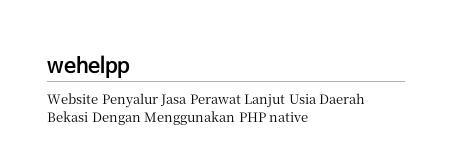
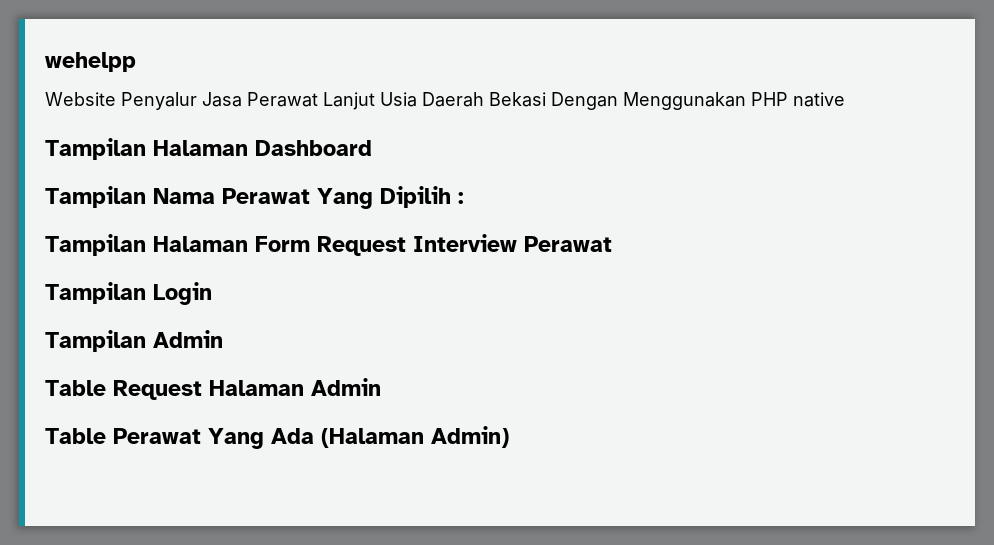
(309, 117) none -> [45,138,372,160] [45,186,464,209] [45,234,612,256] [45,282,212,305] [45,330,223,352] [45,378,381,400] [45,426,509,449] // Tampilan Halaman Dashboard // Tampilan Nama Perawat Yang Dipilih : // Tampilan Halaman Form Request Interview Perawat // Tampilan Login // Tampilan Admin // Table Request Halaman Admin // Table Perawat Yang Ada (Halaman Admin)

